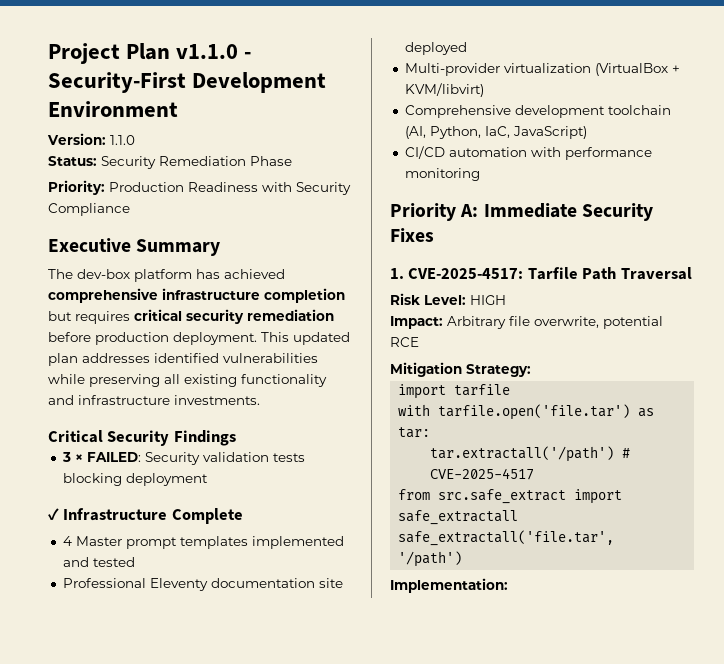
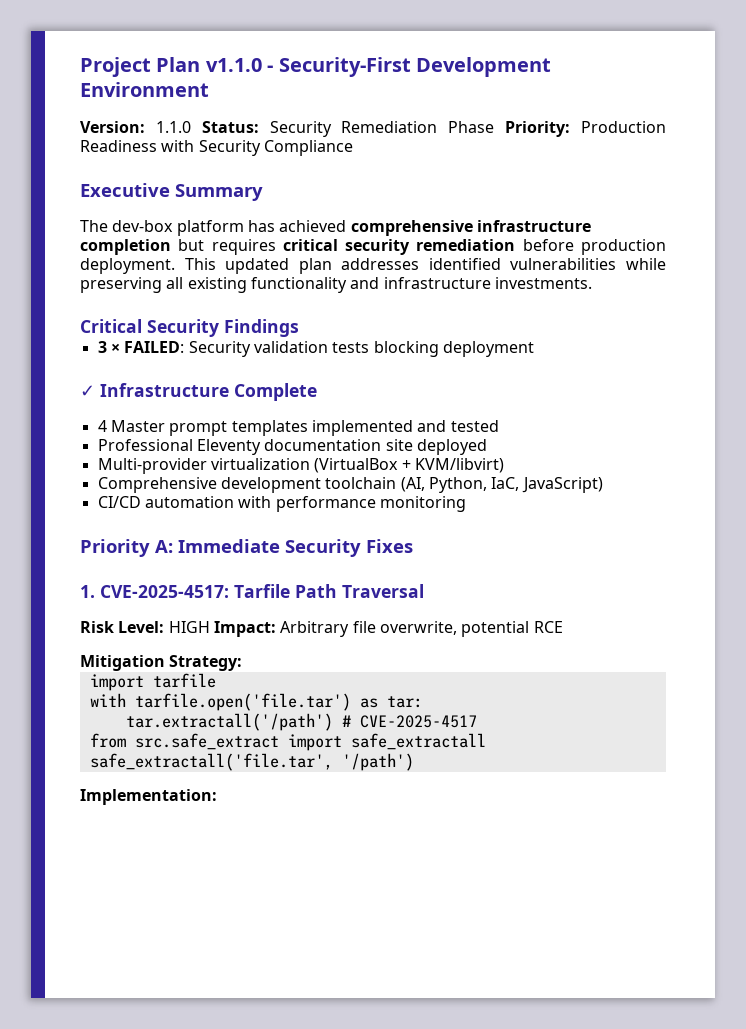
(135, 140) // -> (191, 127) none
(292, 161) // -> (495, 127) none
(506, 300) // -> (210, 627) none

